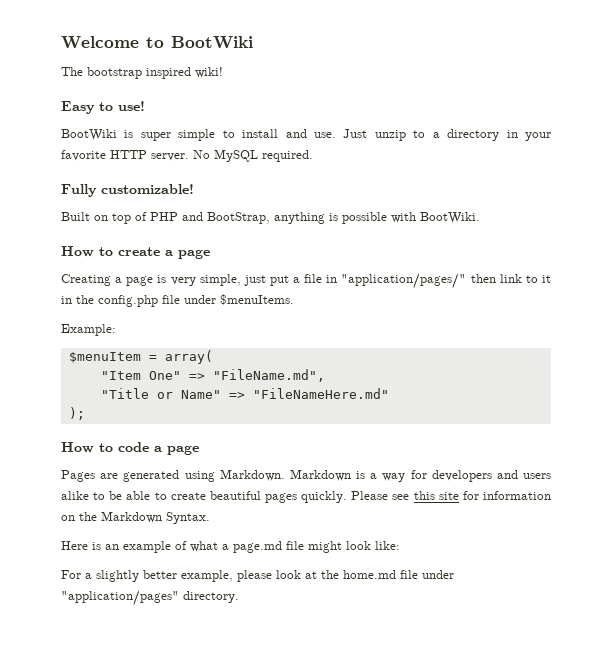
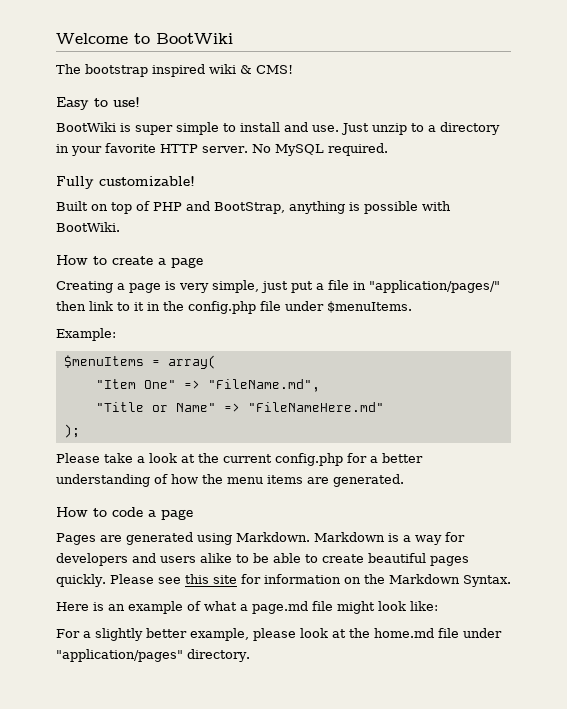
[195,67,223,78] wiki! -> [209,64,293,74] wiki & CMS!
[68,352,141,363] $menuItem -> [63,355,144,368] $menuItems
(85, 413) none -> [56,453,423,466] [56,474,404,487] // Please take a look at the current config.php for a better understanding of how the menu items are generated.

